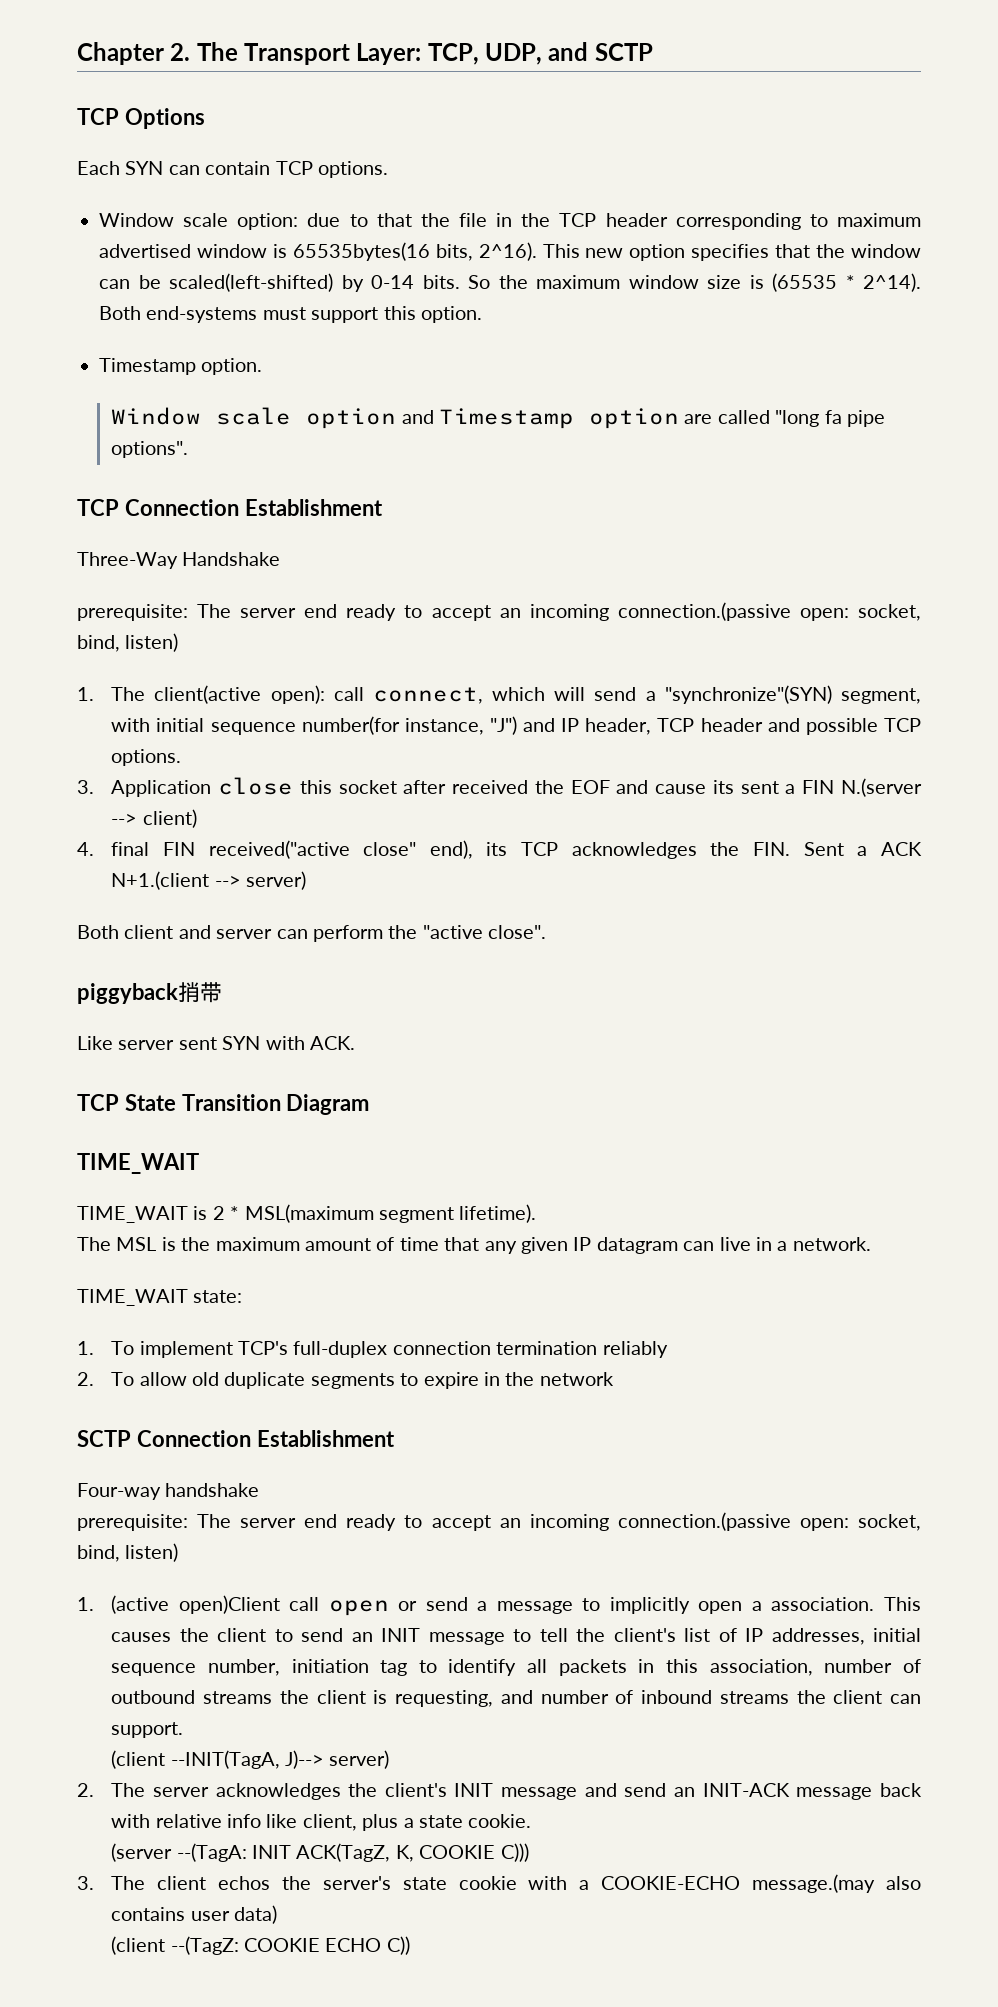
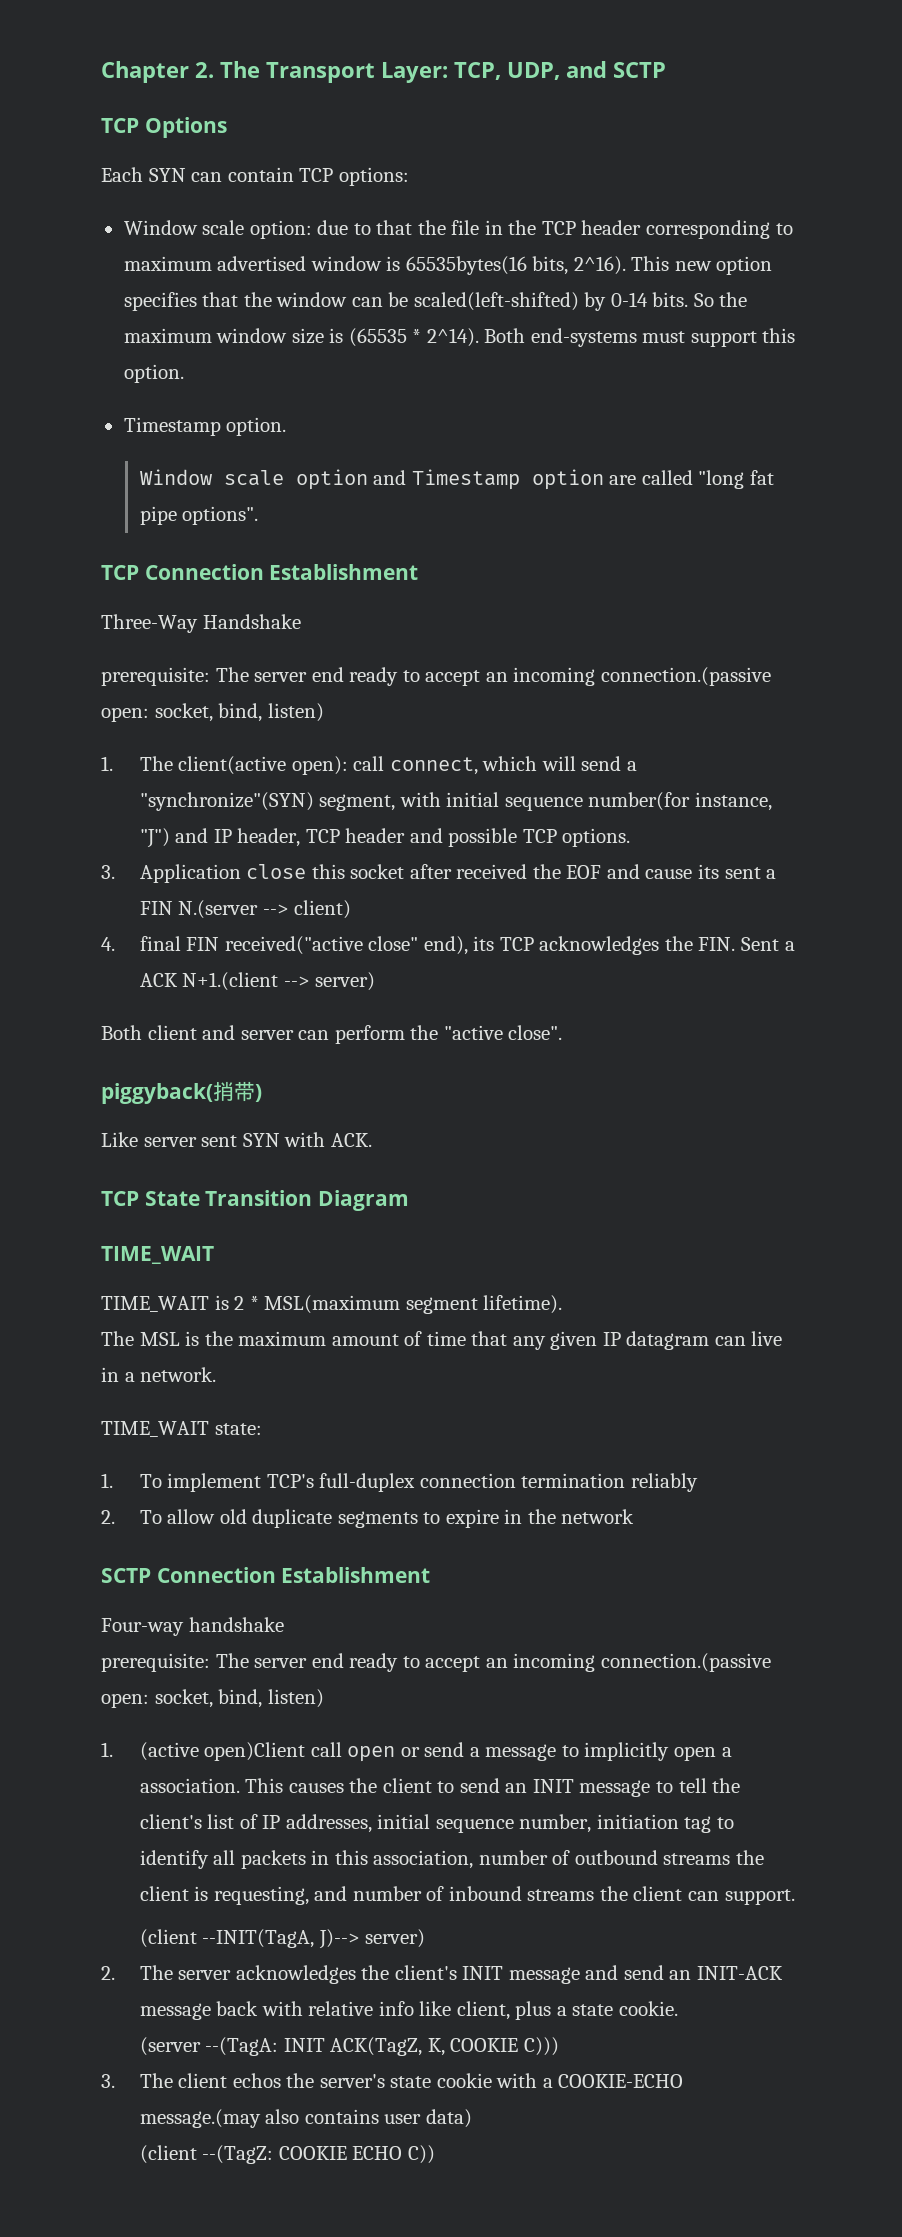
[318,161,388,178] options. -> [338,167,409,186] options:
[824,410,842,424] fa -> [749,470,774,485] fat
[77,983,178,1004] piggyback -> [101,1083,213,1104] piggyback(
(222, 992) none -> [255,1084,262,1102] )

